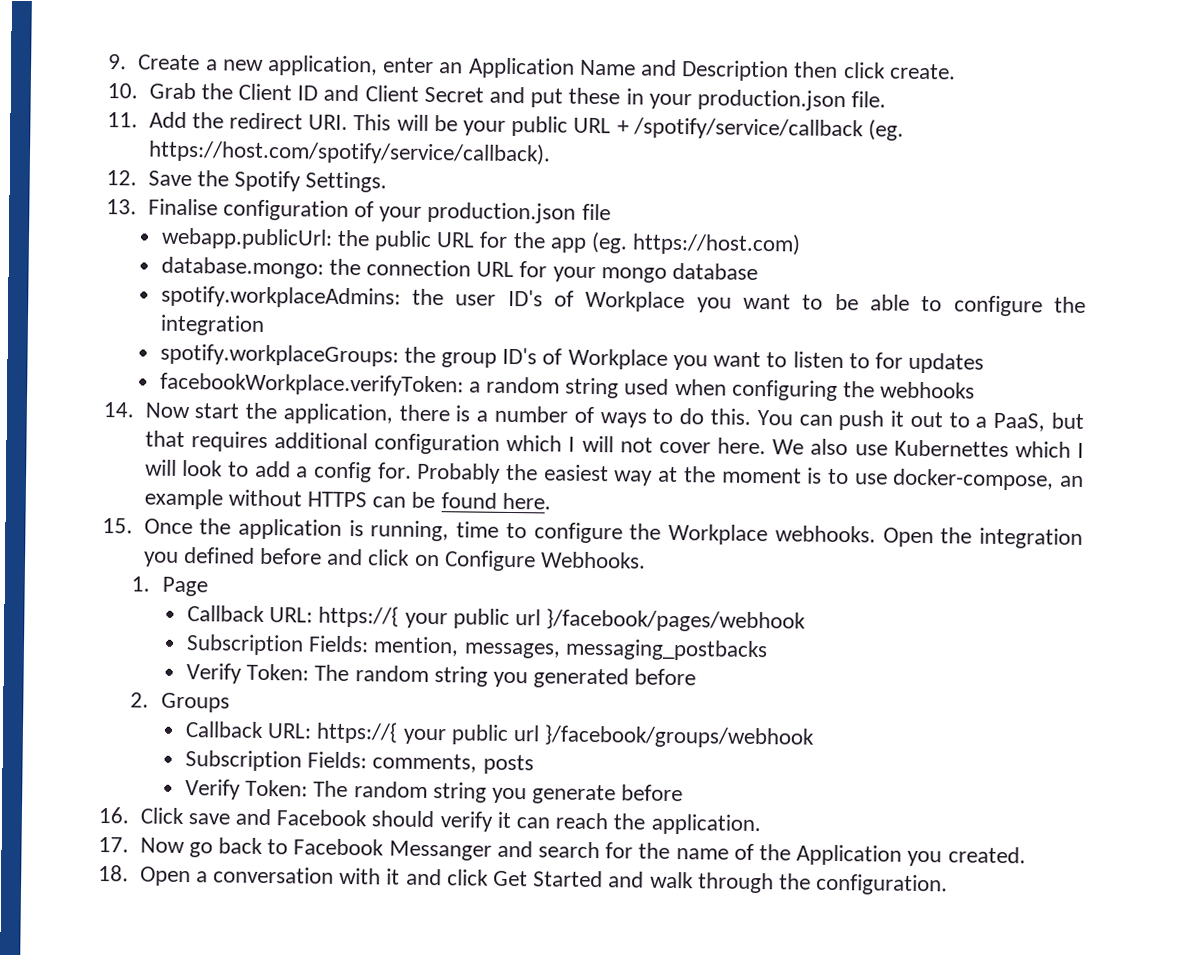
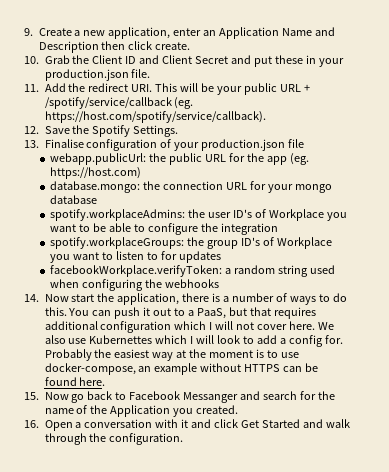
[143,518,1084,549] [142,546,646,572] [131,576,208,597] [186,605,807,633] [185,634,768,662] [185,663,697,689] [130,692,230,713] [184,721,816,749] [184,750,534,775] [184,779,684,805] [98,806,761,836] [98,836,129,853] Once the application is running, time to configure the Workplace webhooks. Open the integration you defined before and click on Configure Webhooks. // 1. Page // Callback URL: https://{ your public url }/facebook/pages/webhook // Subscription Fields: mention, messages, messaging_postbacks // Verify Token: The random string you generated before // 2. Groups // Callback URL: https://{ your public url }/facebook/groups/webhook // Subscription Fields: comments, posts // Verify Token: The random string you generate before // 16. Click save and Facebook should verify it can reach the application. // 17. -> (39, 396) none
[98,864,129,882] 18. -> [24,420,39,428] 16.

